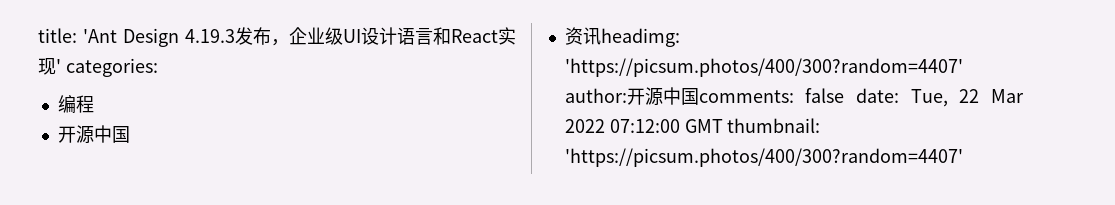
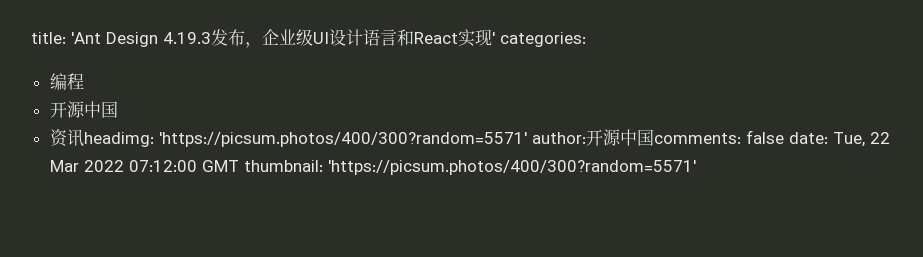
[564,58,963,77] 'https://picsum.photos/400/300?random=4407' -> [158,132,527,147] 'https://picsum.photos/400/300?random=5571'
[564,148,963,167] 'https://picsum.photos/400/300?random=4407' -> [327,160,696,175] 'https://picsum.photos/400/300?random=5571'

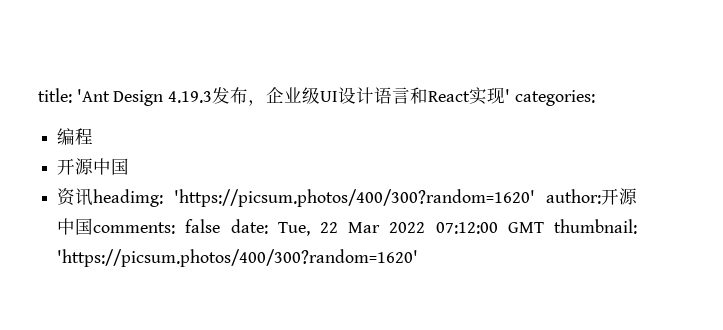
[158,132,527,147] 'https://picsum.photos/400/300?random=5571' -> [174,189,536,207] 'https://picsum.photos/400/300?random=1620'
[327,160,696,175] 'https://picsum.photos/400/300?random=5571' -> [57,249,419,267] 'https://picsum.photos/400/300?random=1620'

